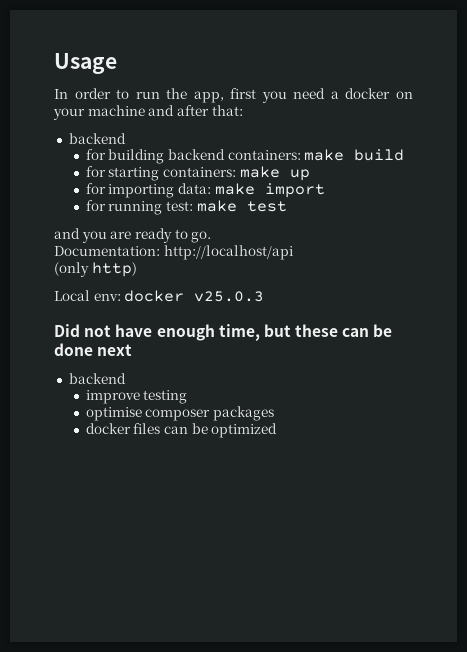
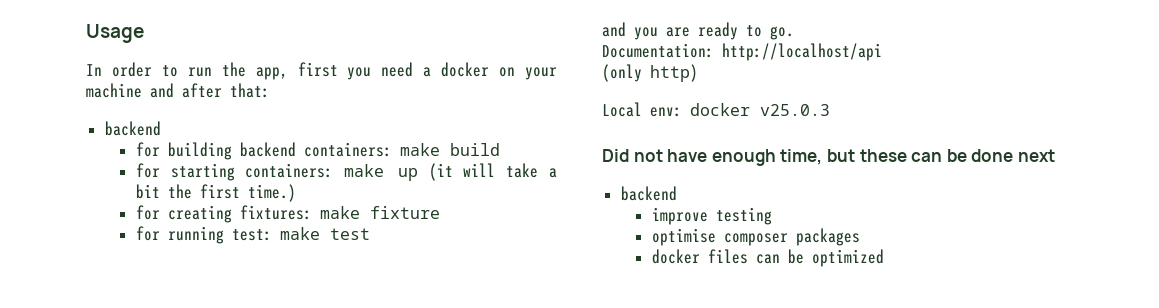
[85,183,325,198] // for importing data: make import -> [428,163,557,181] [135,184,296,202] [135,205,440,223] (it will take a bit the first time.) // for creating fixtures: make fixture

